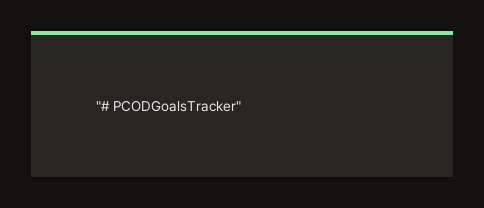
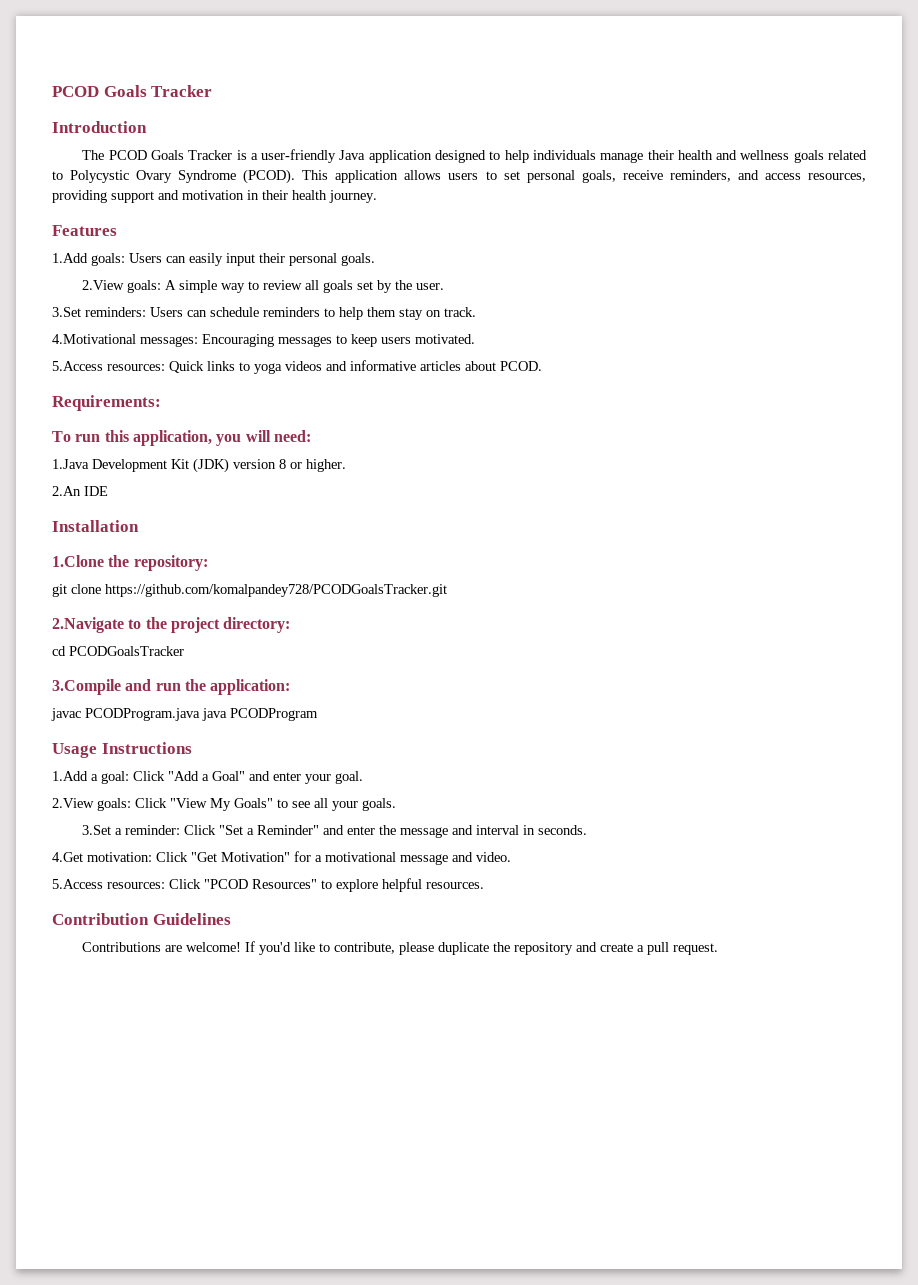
[96,100,241,112] "# PCODGoalsTracker" -> [52,85,213,97] [52,121,147,133] [82,149,868,163] [52,169,866,184] [52,190,377,203] [52,225,117,236] [52,253,375,266] [82,280,445,293] [52,307,476,320] [52,334,475,347] [52,360,542,374] [52,395,161,411] [52,430,311,446] [52,458,346,473] [52,486,108,496] [52,520,139,532] [52,555,208,571] [52,584,447,597] [52,617,291,633] [52,646,184,656] [52,679,291,695] [51,708,318,721] [52,742,192,758] [52,771,363,784] [52,798,396,811] [82,825,588,838] [52,851,511,865] [52,878,484,892] [52,913,231,925] [82,941,719,955] PCOD Goals Tracker // Introduction // The PCOD Goals Tracker is a user-friendly Java application designed to help individuals manage their health and wellness goals related to Polycystic Ovary Syndrome (PCOD). This application allows users to set personal goals, receive reminders, and access resources, providing support and motivation in their health journey. // Features // 1.Add goals: Users can easily input their personal goals. // 2.View goals: A simple way to review all goals set by the user. // 3.Set reminders: Users can schedule reminders to help them stay on track. // 4.Motivational messages: Encouraging messages to keep users motivated. // 5.Access resources: Quick links to yoga videos and informative articles about PCOD. // Requirements: // To run this application, you will need: // 1.Java Development Kit (JDK) version 8 or higher. // 2.An IDE // Installation // 1.Clone the repository: // git clone https://github.com/komalpandey728/PCODGoalsTracker.git // 2.Navigate to the project directory: // cd PCODGoalsTracker // 3.Compile and run the application: // javac PCODProgram.java java PCODProgram // Usage Instructions // 1.Add a goal: Click "Add a Goal" and enter your goal. // 2.View goals: Click "View My Goals" to see all your goals. // 3.Set a reminder: Click "Set a Reminder" and enter the message and interval in seconds. // 4.Get motivation: Click "Get Motivation" for a motivational message and video. // 5.Access resources: Click "PCOD Resources" to explore helpful resources. // Contribution Guidelines // Contributions are welcome! If you'd like to contribute, please duplicate the repository and create a pull request.

